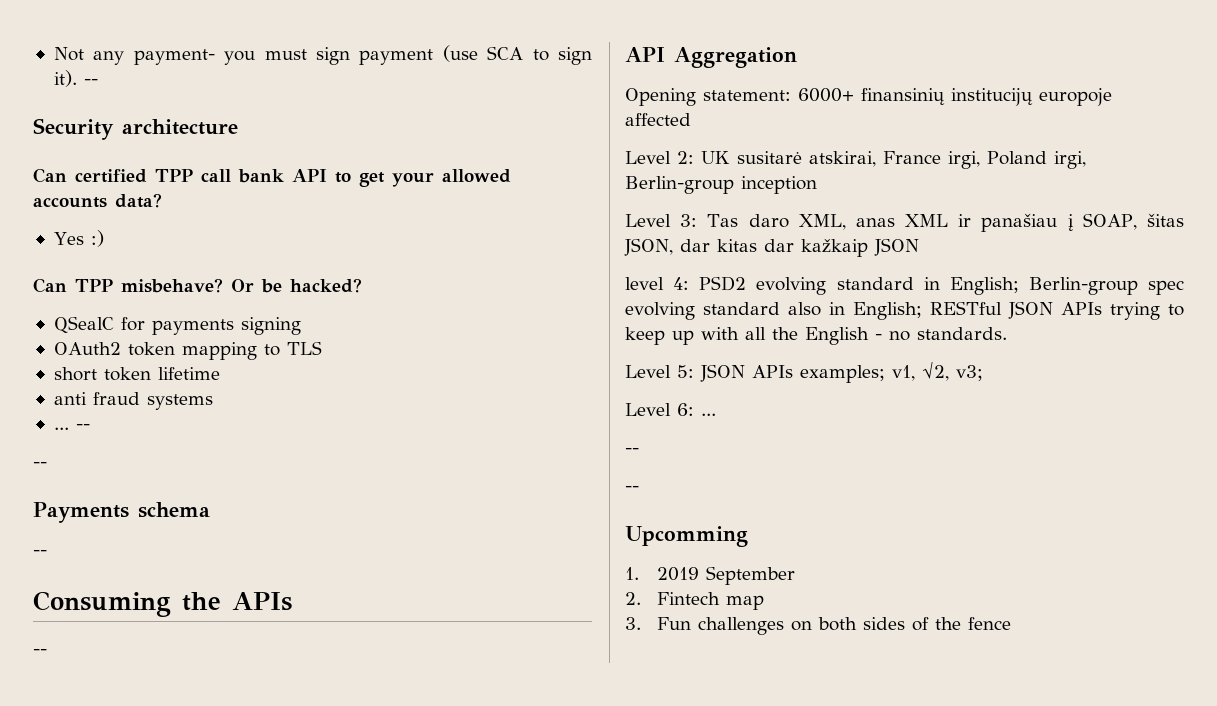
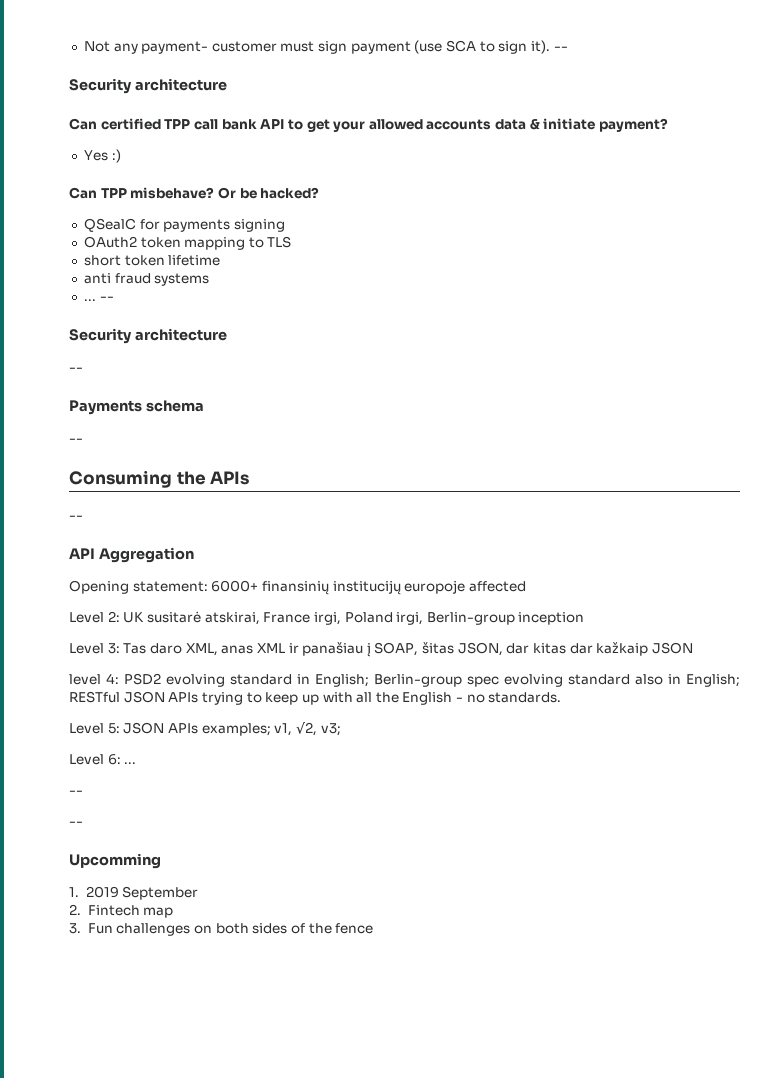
[224,51,256,65] you -> [211,41,277,52] customer
[115,193,162,208] data? -> [495,118,669,132] data & initiate payment?
(90, 427) none -> [69,328,227,344] // Security architecture

